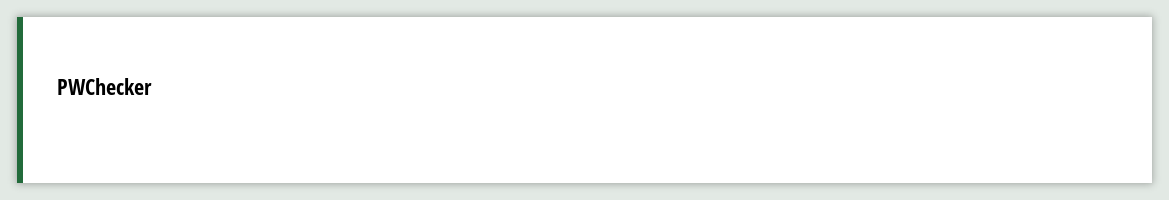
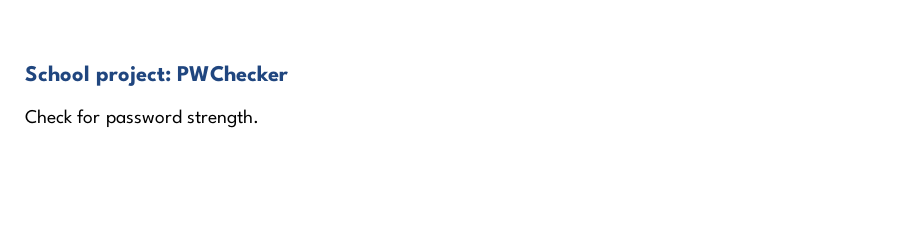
(57, 86) none -> [25,65,172,86] School project:
(152, 86) none -> [25,109,259,128] // Check for password strength.

